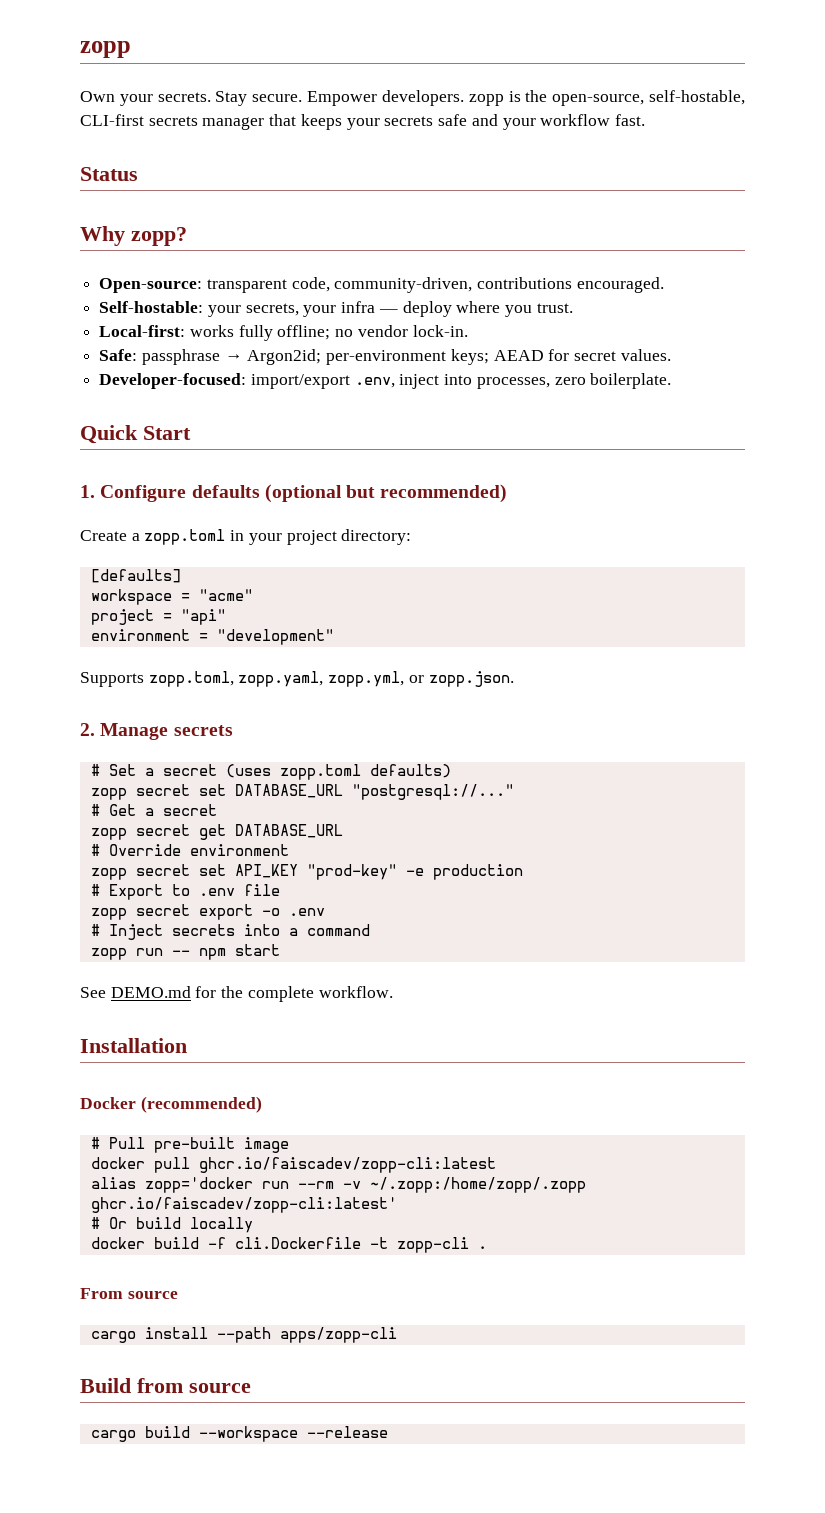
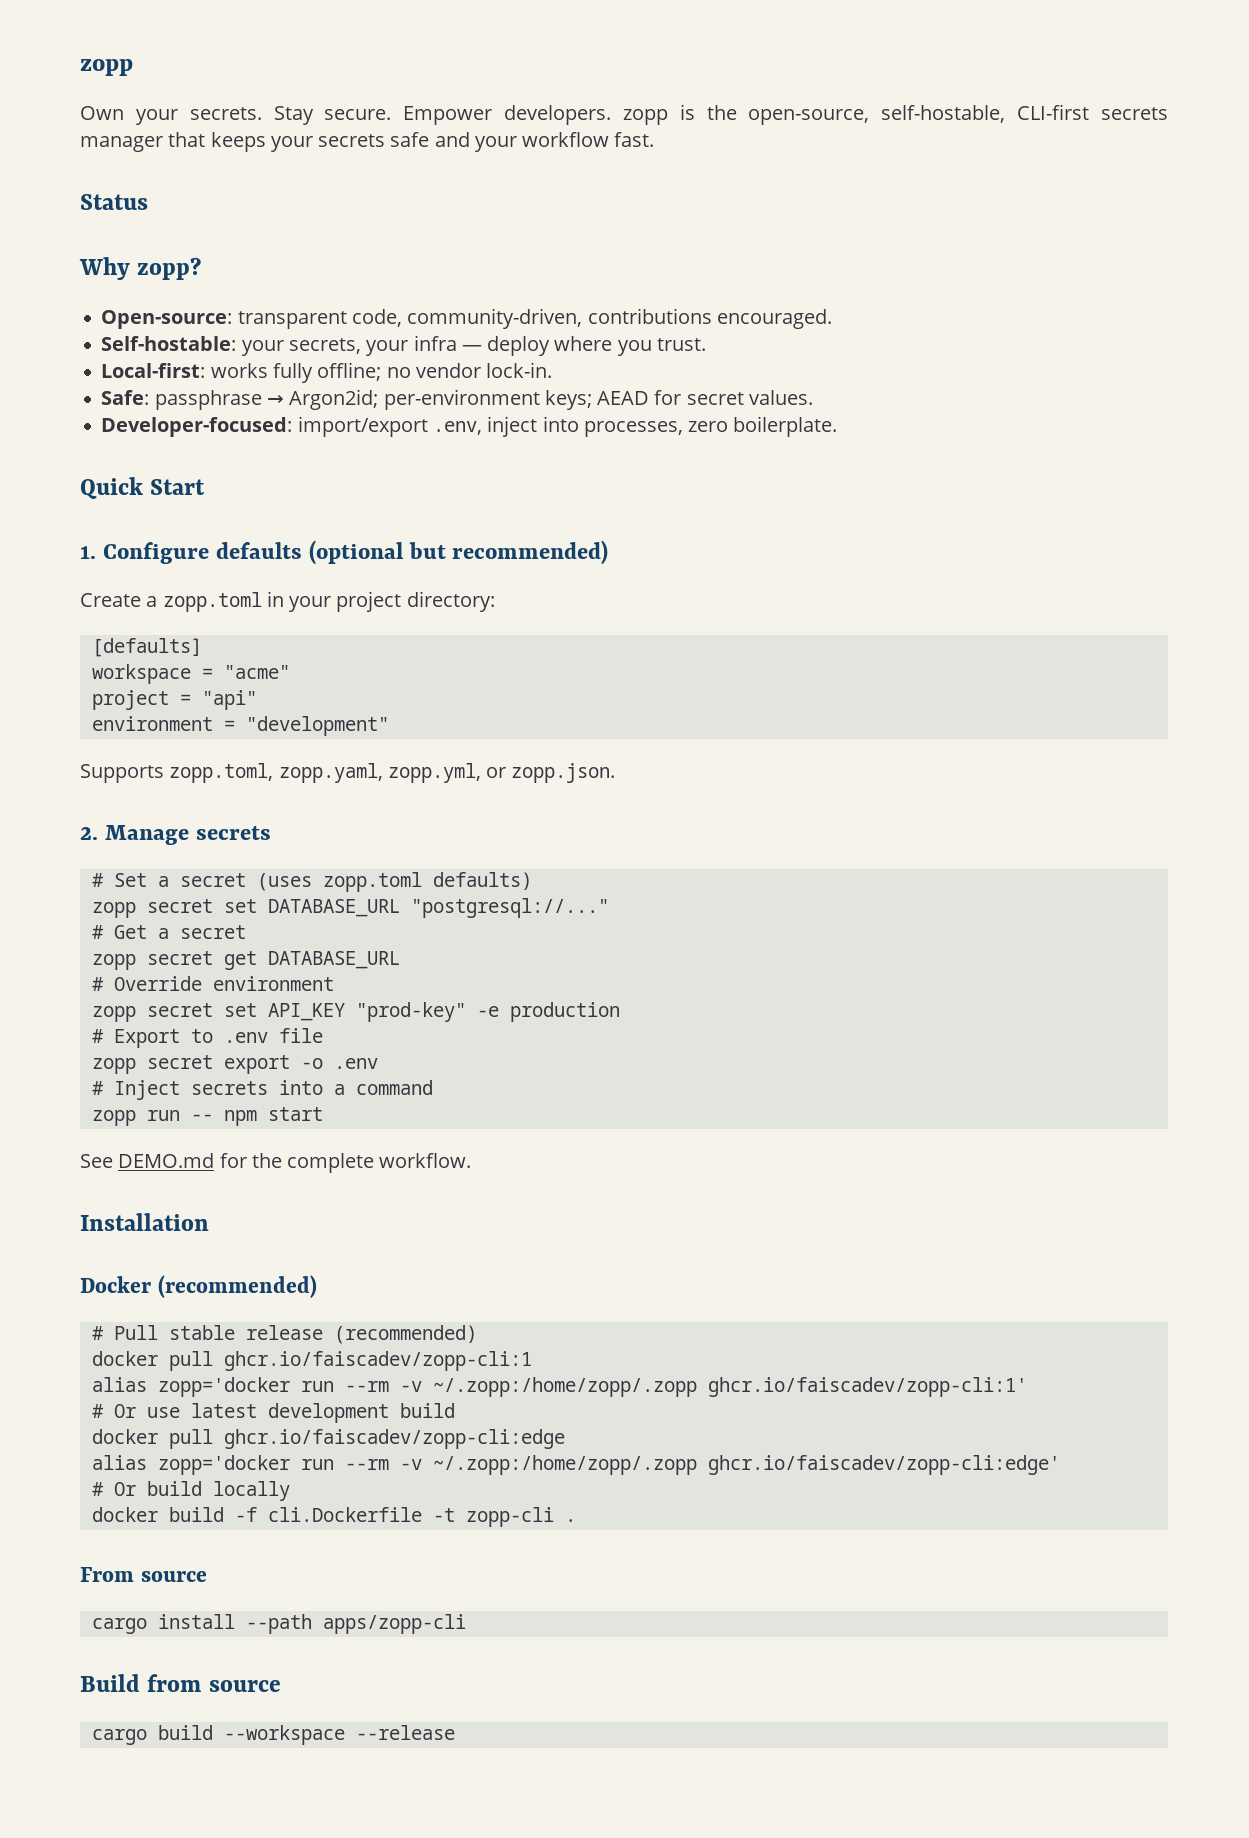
[153,1137,289,1153] [90,1157,496,1173] [90,1177,586,1193] [90,1197,397,1213] pre-built image // docker pull ghcr.io/faiscadev/zopp-cli:latest // alias zopp='docker run --rm -v ~/.zopp:/home/zopp/.zopp ghcr.io/faiscadev/zopp-cli:latest' -> [168,1325,477,1344] [91,1351,532,1371] [91,1377,1027,1397] [91,1403,455,1423] [91,1429,565,1449] [91,1455,1060,1475] stable release (recommended) // docker pull ghcr.io/faiscadev/zopp-cli:1 // alias zopp='docker run --rm -v ~/.zopp:/home/zopp/.zopp ghcr.io/faiscadev/zopp-cli:1' // # Or use latest development build // docker pull ghcr.io/faiscadev/zopp-cli:edge // alias zopp='docker run --rm -v ~/.zopp:/home/zopp/.zopp ghcr.io/faiscadev/zopp-cli:edge'

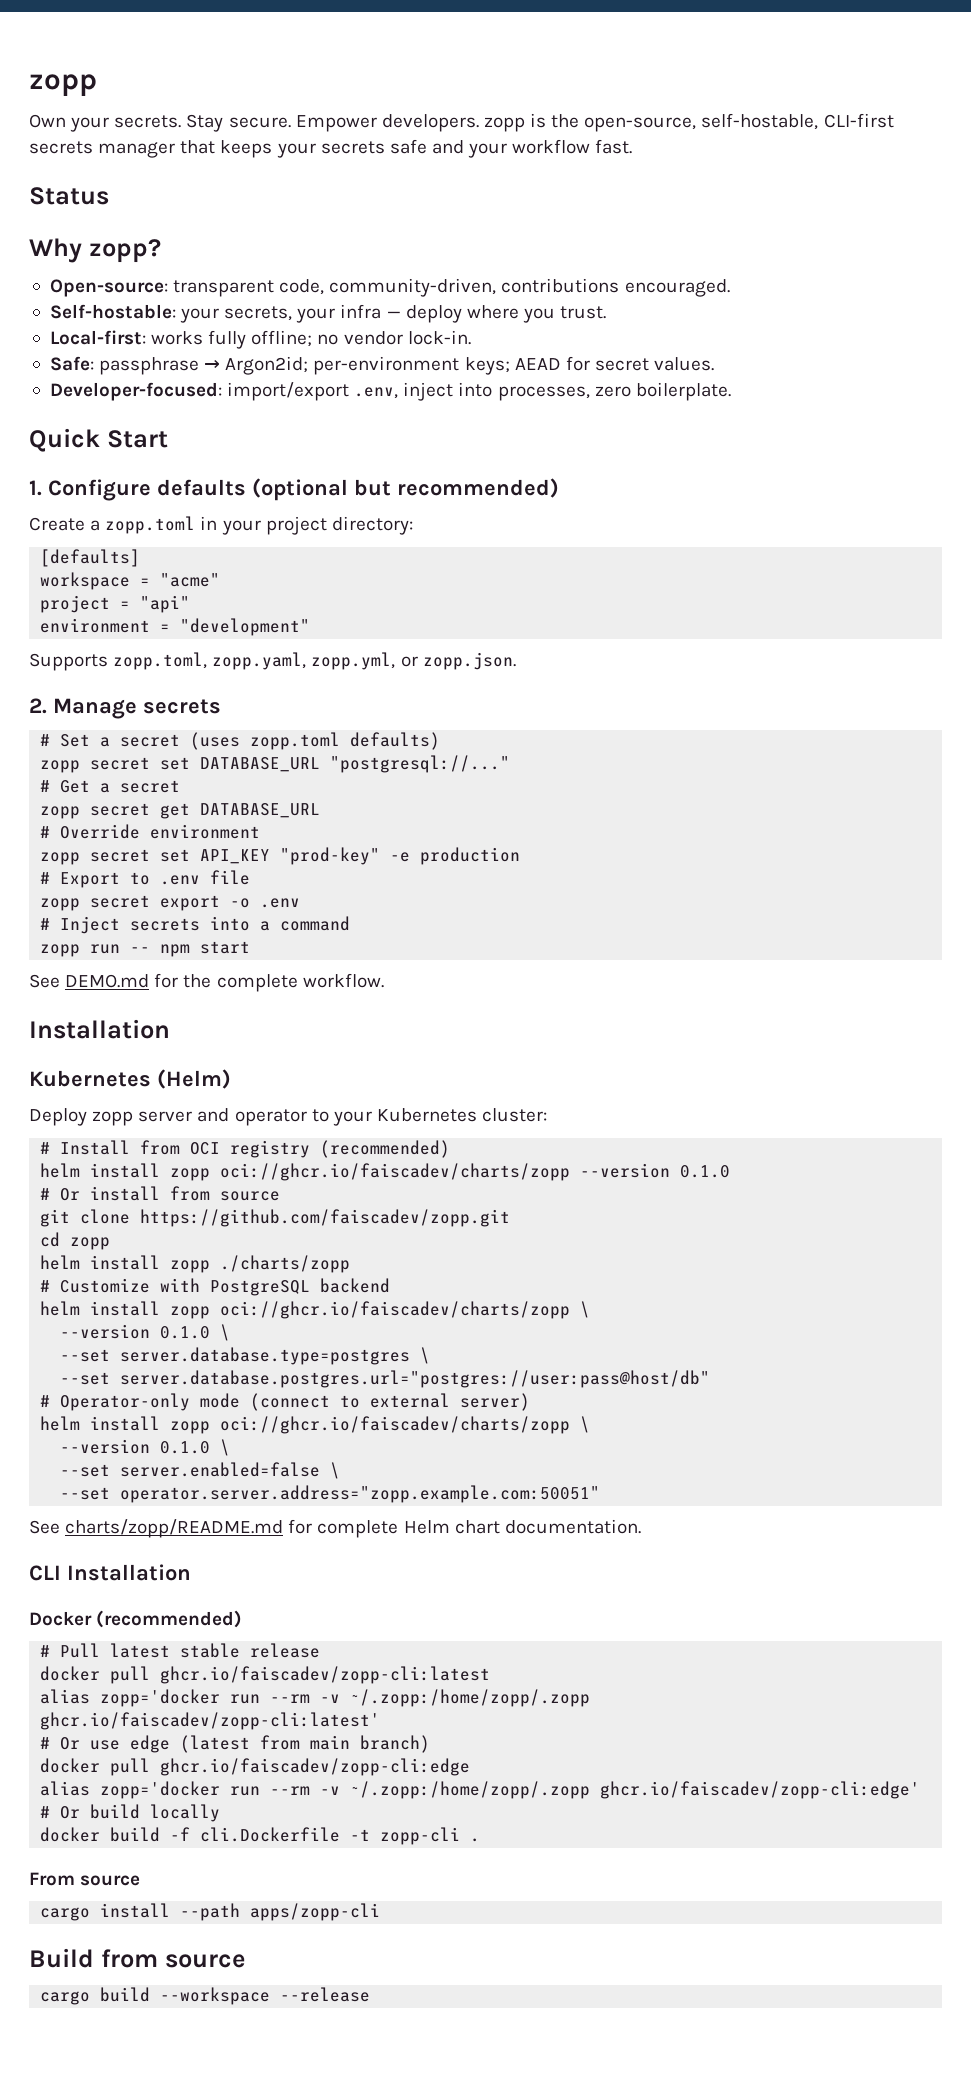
(209, 1222) none -> [29,1069,231,1089] [29,1108,548,1126] [40,1140,451,1158] [40,1163,731,1181] [40,1186,281,1201] [40,1209,511,1227] [40,1232,111,1250] [40,1255,351,1273] [40,1278,391,1296] [40,1301,591,1319] [60,1324,231,1341] [60,1347,431,1365] [60,1370,711,1388] [40,1393,531,1411] [40,1416,591,1434] [60,1439,231,1456] [60,1462,341,1479] [60,1485,601,1503] [29,1519,641,1538] [29,1564,191,1581] // Kubernetes (Helm) // Deploy zopp server and operator to your Kubernetes cluster: // # Install from OCI registry (recommended) // helm install zopp oci://ghcr.io/faiscadev/charts/zopp --version 0.1.0 // # Or install from source // git clone https://github.com/faiscadev/zopp.git // cd zopp // helm install zopp ./charts/zopp // # Customize with PostgreSQL backend // helm install zopp oci://ghcr.io/faiscadev/charts/zopp \ // --version 0.1.0 \ // --set server.database.type=postgres \ // --set server.database.postgres.url="postgres://user:pass@host/db" // # Operator-only mode (connect to external server) // helm install zopp oci://ghcr.io/faiscadev/charts/zopp \ // --version 0.1.0 \ // --set server.enabled=false \ // --set operator.server.address="zopp.example.com:50051" // See charts/zopp/README.md for complete Helm chart documentation. // CLI Installation
(158, 1332) none -> [110,1643,171,1658] latest
[333,1325,477,1344] [91,1351,532,1371] [91,1377,1027,1397] (recommended) // docker pull ghcr.io/faiscadev/zopp-cli:1 // alias zopp='docker run --rm -v ~/.zopp:/home/zopp/.zopp ghcr.io/faiscadev/zopp-cli:1' -> [40,1666,491,1684] [40,1689,591,1707] [40,1712,381,1730] // docker pull ghcr.io/faiscadev/zopp-cli:latest // alias zopp='docker run --rm -v ~/.zopp:/home/zopp/.zopp ghcr.io/faiscadev/zopp-cli:latest'
[190,1403,455,1423] latest development build -> [130,1735,431,1753] edge (latest from main branch)

